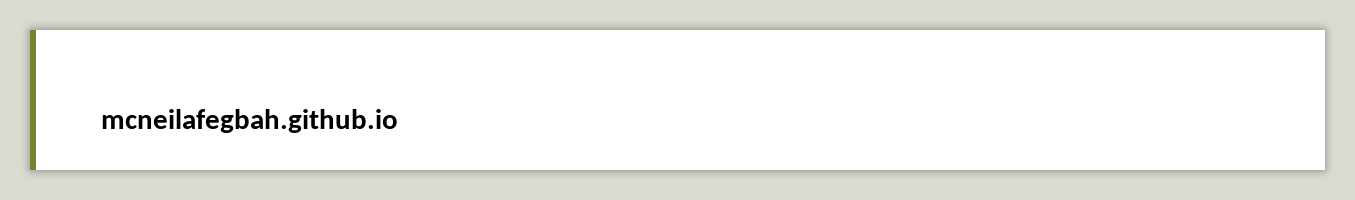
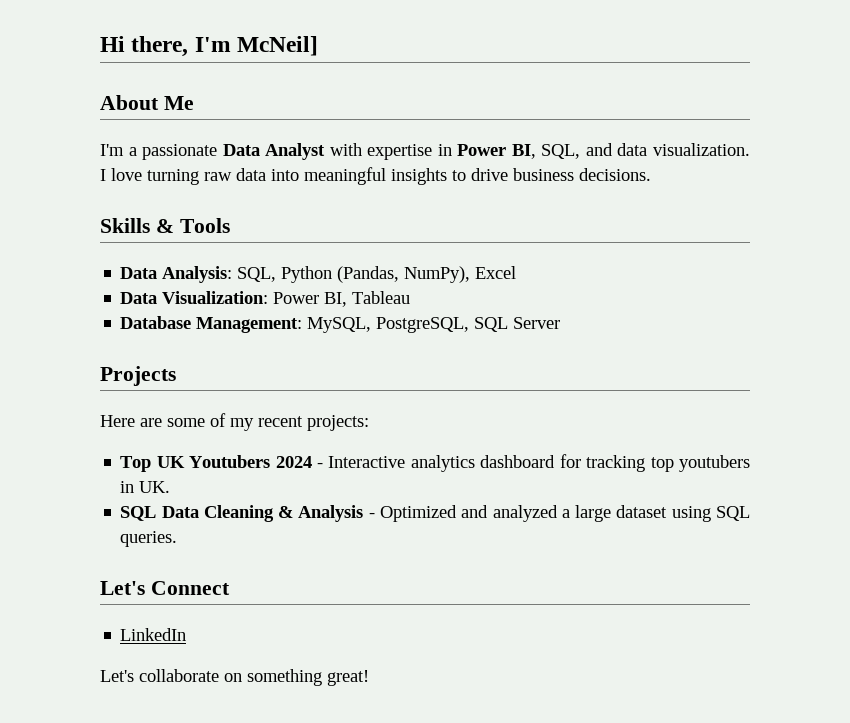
[101,109,398,133] mcneilafegbah.github.io -> [100,36,319,57] [100,95,194,110] [100,143,751,160] [100,167,651,185] [100,218,230,233] [120,266,517,283] [120,291,411,307] [120,316,561,333] [100,366,176,386] [100,413,369,431] [120,454,750,472] [120,481,171,493] [120,505,750,522] [120,531,178,547] [100,581,230,595] [120,628,187,641] [100,669,369,686] Hi there, I'm McNeil] // About Me // I'm a passionate Data Analyst with expertise in Power BI, SQL, and data visualization. I love turning raw data into meaningful insights to drive business decisions. // Skills & Tools // Data Analysis: SQL, Python (Pandas, NumPy), Excel // Data Visualization: Power BI, Tableau // Database Management: MySQL, PostgreSQL, SQL Server // Projects // Here are some of my recent projects: // Top UK Youtubers 2024 - Interactive analytics dashboard for tracking top youtubers in UK. // SQL Data Cleaning & Analysis - Optimized and analyzed a large dataset using SQL queries. // Let's Connect // LinkedIn // Let's collaborate on something great!

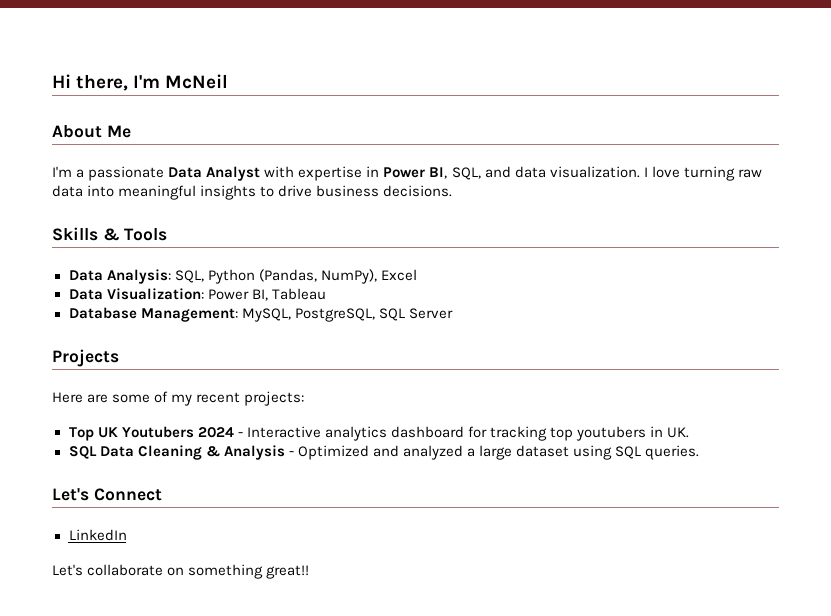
[237,36,319,56] McNeil] -> [165,74,229,89] McNeil
[327,670,369,686] great! -> [266,565,310,579] great!!

